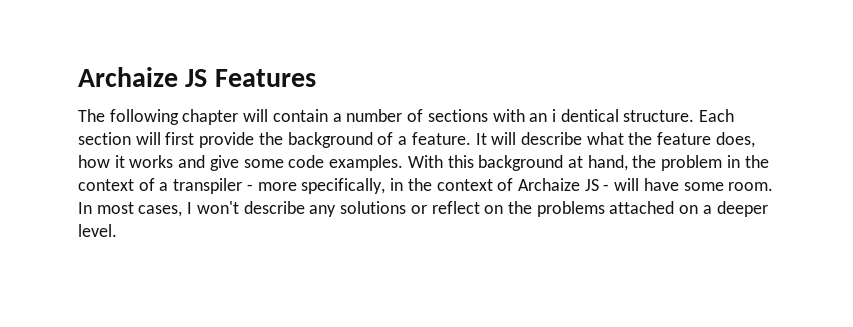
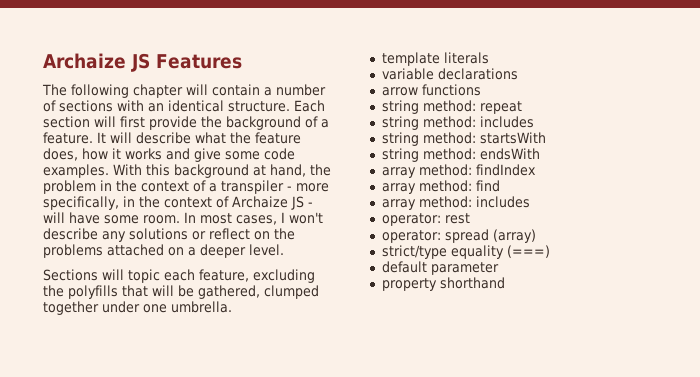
[551,109,619,122] i dentical -> [168,100,224,112] identical
(117, 230) none -> [43,269,315,283] [43,285,319,299] [43,301,232,315] [381,52,489,66] [381,68,518,80] [381,84,481,96] [381,100,522,114] [381,116,534,130] [381,132,546,146] [381,148,540,162] [381,164,536,178] [381,180,500,194] [381,196,530,210] [381,213,470,226] [381,229,536,243] [381,245,550,259] [381,261,499,275] [381,277,505,291] // Sections will topic each feature, excluding the polyfills that will be gathered, clumped together under one umbrella. // template literals // variable declarations // arrow functions // string method: repeat // string method: includes // string method: startsWith // string method: endsWith // array method: findIndex // array method: find // array method: includes // operator: rest // operator: spread (array) // strict/type equality (===) // default parameter // property shorthand

